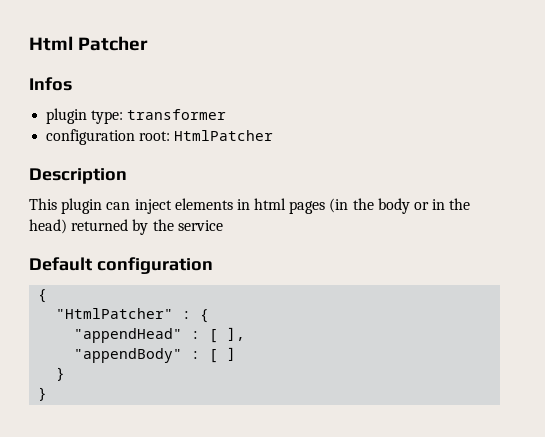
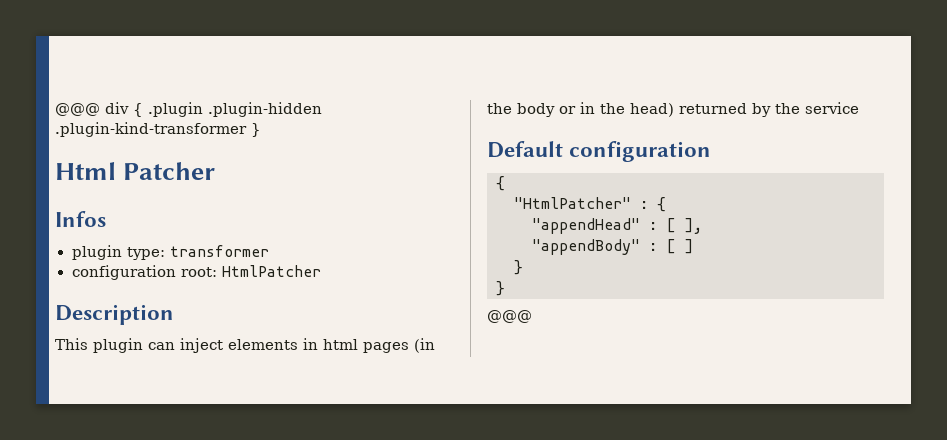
(29, 43) none -> [55,102,322,117] [55,122,261,137] @@@ div { .plugin .plugin-hidden .plugin-kind-transformer } //
(48, 394) none -> [487,310,532,323] // @@@

